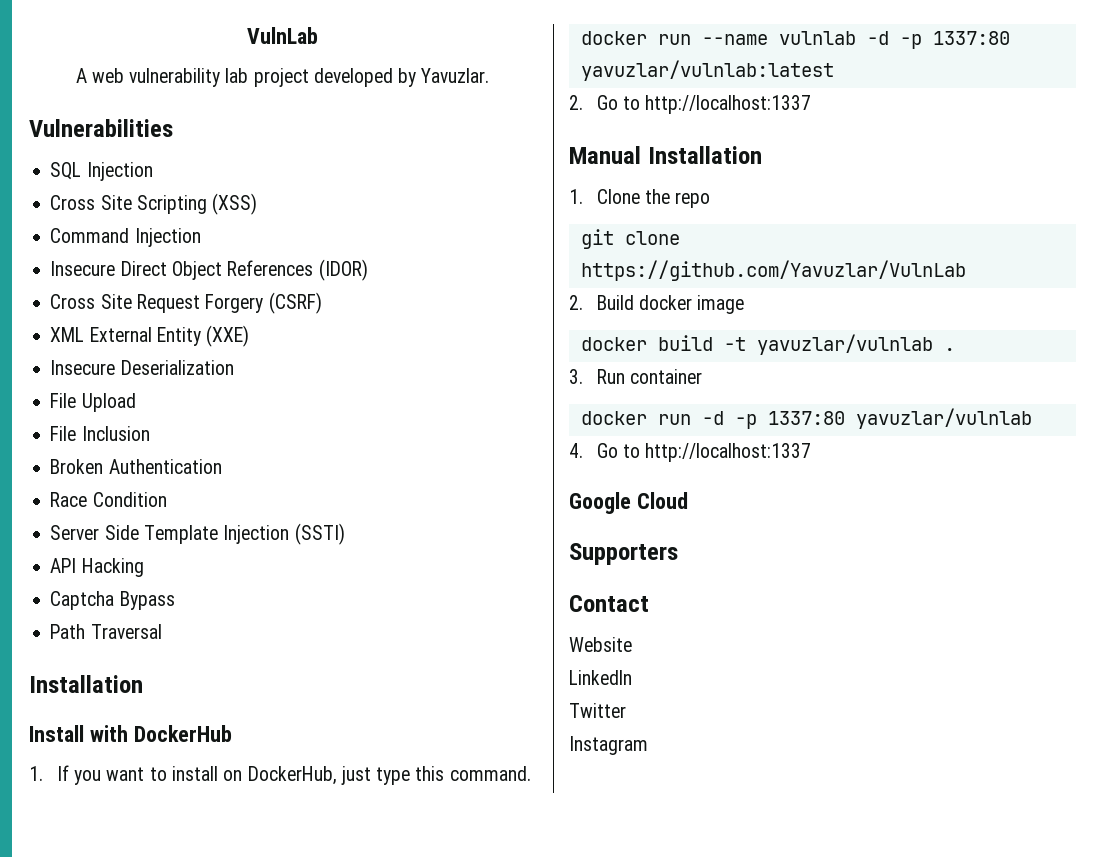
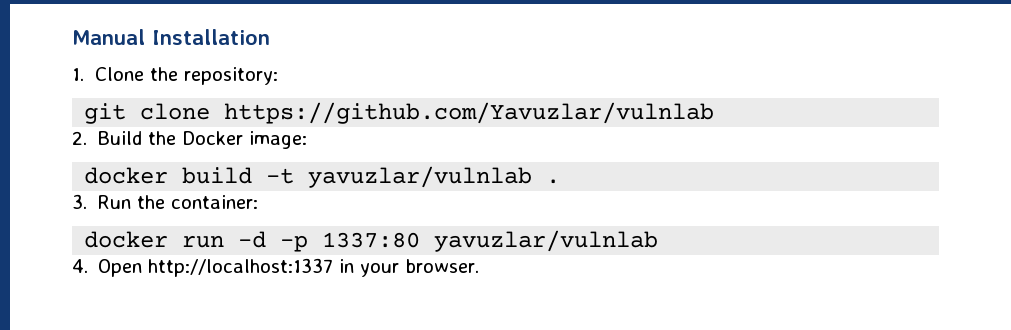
[247,27,318,44] [75,68,490,87] [29,119,173,137] [50,162,153,181] [50,193,258,215] [50,228,201,247] [50,259,368,281] [50,292,322,314] [50,325,250,347] [50,360,234,375] [50,393,136,412] [50,426,150,441] [50,459,222,474] [50,492,167,507] [50,523,345,545] [50,558,144,577] [50,591,175,610] [50,624,162,639] [29,675,143,693] [29,725,232,742] [29,765,531,785] [580,31,1010,49] [580,60,834,81] [569,95,812,114] VulnLab // A web vulnerability lab project developed by Yavuzlar. // Vulnerabilities // SQL Injection // Cross Site Scripting (XSS) // Command Injection // Insecure Direct Object References (IDOR) // Cross Site Request Forgery (CSRF) // XML External Entity (XXE) // Insecure Deserialization // File Upload // File Inclusion // Broken Authentication // Race Condition // Server Side Template Injection (SSTI) // API Hacking // Captcha Bypass // Path Traversal // Installation // Install with DockerHub // 1. If you want to install on DockerHub, just type this command. // docker run --name vulnlab -d -p 1337:80 yavuzlar/vulnlab:latest // 2. Go to http://localhost:1337 // -> (72, 37) none
[675,192,711,208] repo -> [183,67,278,85] repository:
[580,260,966,281] https://github.com/Yavuzlar/VulnLab -> [224,102,715,124] https://github.com/Yavuzlar/vulnlab
[639,295,745,314] docker image -> [148,131,308,149] the Docker image:
[630,369,703,384] container -> [137,195,259,209] the container:
[596,443,812,462] [569,492,688,514] [569,543,678,565] [569,595,649,612] [569,637,632,652] [569,670,632,685] [569,703,626,718] [569,736,648,755] Go to http://localhost:1337 // Google Cloud // Supporters // Contact // Website // Linkedln // Twitter // Instagram -> [98,258,480,277] Open http://localhost:1337 in your browser.

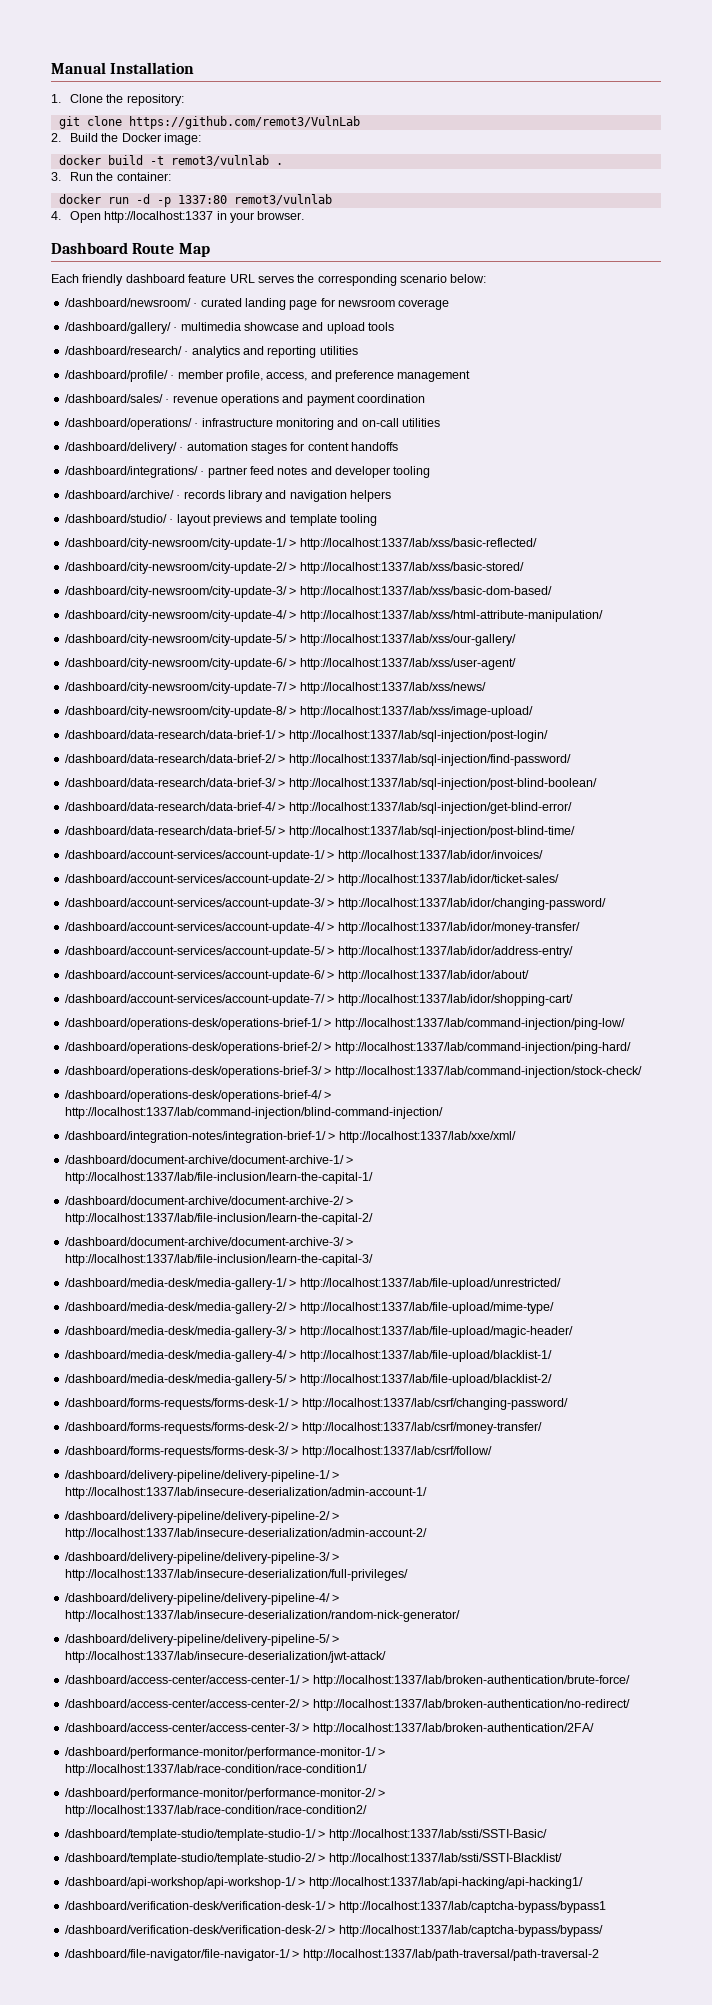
[224,102,715,124] https://github.com/Yavuzlar/vulnlab -> [128,116,360,129] https://github.com/remot3/VulnLab
[308,166,533,188] yavuzlar/vulnlab -> [170,155,269,166] remot3/vulnlab
[434,230,659,252] yavuzlar/vulnlab -> [233,194,332,205] remot3/vulnlab
(480, 266) none -> [51,242,210,257] [51,274,487,286] [64,298,450,310] [64,322,394,334] [64,346,358,358] [64,370,471,382] [64,394,425,406] [64,418,440,430] [64,442,398,454] [64,466,431,478] [64,490,391,502] [64,514,377,526] [64,538,537,550] [64,562,524,574] [64,586,552,598] [64,610,603,622] [64,634,516,646] [64,658,516,670] [64,682,486,694] [64,706,533,718] [64,730,548,742] [64,754,571,766] [64,778,597,790] [64,802,572,814] [64,826,575,838] [64,850,543,862] [64,874,559,886] [64,898,606,910] [64,922,580,934] [64,946,573,958] [64,970,529,982] [64,994,573,1006] [64,1018,625,1030] [64,1042,631,1054] [64,1066,642,1078] [64,1090,332,1102] [64,1107,443,1119] [64,1131,516,1143] [64,1155,354,1164] [64,1172,373,1184] [64,1196,354,1205] [64,1213,373,1225] [64,1237,354,1246] [64,1254,373,1266] [64,1278,561,1290] [64,1302,554,1314] [64,1326,573,1338] [64,1350,552,1362] [64,1374,552,1386] [64,1398,568,1410] [64,1422,542,1434] [64,1446,492,1458] [64,1470,340,1482] [64,1487,427,1499] [64,1511,340,1523] [64,1528,427,1540] [64,1552,340,1564] [64,1569,408,1581] [64,1593,340,1605] [64,1610,460,1622] [64,1634,340,1646] [64,1651,386,1663] [64,1675,630,1687] [64,1699,630,1711] [64,1723,594,1735] [64,1747,386,1759] [64,1764,367,1776] [64,1788,386,1800] [64,1805,367,1817] [64,1829,547,1841] [64,1853,562,1865] [64,1877,583,1889] [64,1901,606,1913] [64,1925,603,1937] [64,1949,599,1961] // Dashboard Route Map // Each friendly dashboard feature URL serves the corresponding scenario below: // /dashboard/newsroom/ · curated landing page for newsroom coverage // /dashboard/gallery/ · multimedia showcase and upload tools // /dashboard/research/ · analytics and reporting utilities // /dashboard/profile/ · member profile, access, and preference management // /dashboard/sales/ · revenue operations and payment coordination // /dashboard/operations/ · infrastructure monitoring and on-call utilities // /dashboard/delivery/ · automation stages for content handoffs // /dashboard/integrations/ · partner feed notes and developer tooling // /dashboard/archive/ · records library and navigation helpers // /dashboard/studio/ · layout previews and template tooling // /dashboard/city-newsroom/city-update-1/ > http://localhost:1337/lab/xss/basic-reflected/ // /dashboard/city-newsroom/city-update-2/ > http://localhost:1337/lab/xss/basic-stored/ // /dashboard/city-newsroom/city-update-3/ > http://localhost:1337/lab/xss/basic-dom-based/ // /dashboard/city-newsroom/city-update-4/ > http://localhost:1337/lab/xss/html-attribute-manipulation/ // /dashboard/city-newsroom/city-update-5/ > http://localhost:1337/lab/xss/our-gallery/ // /dashboard/city-newsroom/city-update-6/ > http://localhost:1337/lab/xss/user-agent/ // /dashboard/city-newsroom/city-update-7/ > http://localhost:1337/lab/xss/news/ // /dashboard/city-newsroom/city-update-8/ > http://localhost:1337/lab/xss/image-upload/ // /dashboard/data-research/data-brief-1/ > http://localhost:1337/lab/sql-injection/post-login/ // /dashboard/data-research/data-brief-2/ > http://localhost:1337/lab/sql-injection/find-password/ // /dashboard/data-research/data-brief-3/ > http://localhost:1337/lab/sql-injection/post-blind-boolean/ // /dashboard/data-research/data-brief-4/ > http://localhost:1337/lab/sql-injection/get-blind-error/ // /dashboard/data-research/data-brief-5/ > http://localhost:1337/lab/sql-injection/post-blind-time/ // /dashboard/account-services/account-update-1/ > http://localhost:1337/lab/idor/invoices/ // /dashboard/account-services/account-update-2/ > http://localhost:1337/lab/idor/ticket-sales/ // /dashboard/account-services/account-update-3/ > http://localhost:1337/lab/idor/changing-password/ // /dashboard/account-services/account-update-4/ > http://localhost:1337/lab/idor/money-transfer/ // /dashboard/account-services/account-update-5/ > http://localhost:1337/lab/idor/address-entry/ // /dashboard/account-services/account-update-6/ > http://localhost:1337/lab/idor/about/ // /dashboard/account-services/account-update-7/ > http://localhost:1337/lab/idor/shopping-cart/ // /dashboard/operations-desk/operations-brief-1/ > http://localhost:1337/lab/command-injection/ping-low/ // /dashboard/operations-desk/operations-brief-2/ > http://localhost:1337/lab/command-injection/ping-hard/ // /dashboard/operations-desk/operations-brief-3/ > http://localhost:1337/lab/command-injection/stock-check/ // /dashboard/operations-desk/operations-brief-4/ > http://localhost:1337/lab/command-injection/blind-command-injection/ // /dashboard/integration-notes/integration-brief-1/ > http://localhost:1337/lab/xxe/xml/ // /dashboard/document-archive/document-archive-1/ > http://localhost:1337/lab/file-inclusion/learn-the-capital-1/ // /dashboard/document-archive/document-archive-2/ > http://localhost:1337/lab/file-inclusion/learn-the-capital-2/ // /dashboard/document-archive/document-archive-3/ > http://localhost:1337/lab/file-inclusion/learn-the-capital-3/ // /dashboard/media-desk/media-gallery-1/ > http://localhost:1337/lab/file-upload/unrestricted/ // /dashboard/media-desk/media-gallery-2/ > http://localhost:1337/lab/file-upload/mime-type/ // /dashboard/media-desk/media-gallery-3/ > http://localhost:1337/lab/file-upload/magic-header/ // /dashboard/media-desk/media-gallery-4/ > http://localhost:1337/lab/file-upload/blacklist-1/ // /dashboard/media-desk/media-gallery-5/ > http://localhost:1337/lab/file-upload/blacklist-2/ // /dashboard/forms-requests/forms-desk-1/ > http://localhost:1337/lab/csrf/changing-password/ // /dashboard/forms-requests/forms-desk-2/ > http://localhost:1337/lab/csrf/money-transfer/ // /dashboard/forms-requests/forms-desk-3/ > http://localhost:1337/lab/csrf/follow/ // /dashboard/delivery-pipeline/delivery-pipeline-1/ > http://localhost:1337/lab/insecure-deserialization/admin-account-1/ // /dashboard/delivery-pipeline/delivery-pipeline-2/ > http://localhost:1337/lab/insecure-deserialization/admin-account-2/ // /dashboard/delivery-pipeline/delivery-pipeline-3/ > http://localhost:1337/lab/insecure-deserialization/full-privileges/ // /dashboard/delivery-pipeline/delivery-pipeline-4/ > http://localhost:1337/lab/insecure-deserialization/random-nick-generator/ // /dashboard/delivery-pipeline/delivery-pipeline-5/ > http://localhost:1337/lab/insecure-deserialization/jwt-attack/ // /dashboard/access-center/access-center-1/ > http://localhost:1337/lab/broken-authentication/brute-force/ // /dashboard/access-center/access-center-2/ > http://localhost:1337/lab/broken-authentication/no-redirect/ // /dashboard/access-center/access-center-3/ > http://localhost:1337/lab/broken-authentication/2FA/ // /dashboard/performance-monitor/performance-monitor-1/ > http://localhost:1337/lab/race-condition/race-condition1/ // /dashboard/performance-monitor/performance-monitor-2/ > http://localhost:1337/lab/race-condition/race-condition2/ // /dashboard/template-studio/template-studio-1/ > http://localhost:1337/lab/ssti/SSTI-Basic/ // /dashboard/template-studio/template-studio-2/ > http://localhost:1337/lab/ssti/SSTI-Blacklist/ // /dashboard/api-workshop/api-workshop-1/ > http://localhost:1337/lab/api-hacking/api-hacking1/ // /dashboard/verification-desk/verification-desk-1/ > http://localhost:1337/lab/captcha-bypass/bypass1 // /dashboard/verification-desk/verification-desk-2/ > http://localhost:1337/lab/captcha-bypass/bypass/ // /dashboard/file-navigator/file-navigator-1/ > http://localhost:1337/lab/path-traversal/path-traversal-2

